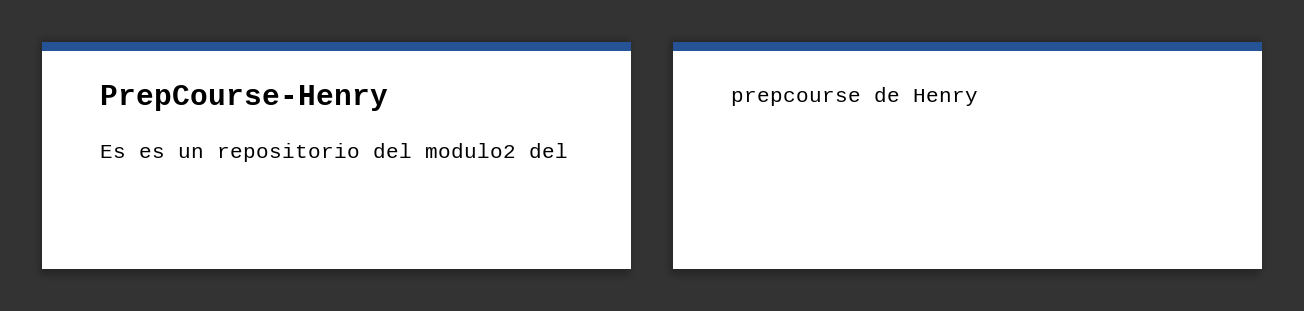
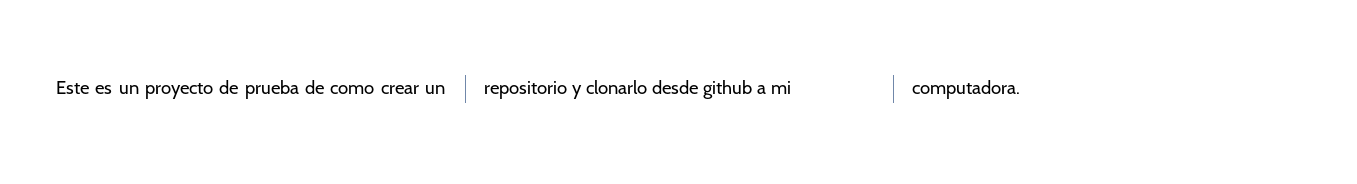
[100,85,388,111] [100,143,568,162] [731,87,978,106] PrepCourse-Henry // Es es un repositorio del modulo2 del prepcourse de Henry -> [56,80,1020,99] Este es un proyecto de prueba de como crear un repositorio y clonarlo desde github a mi computadora.

